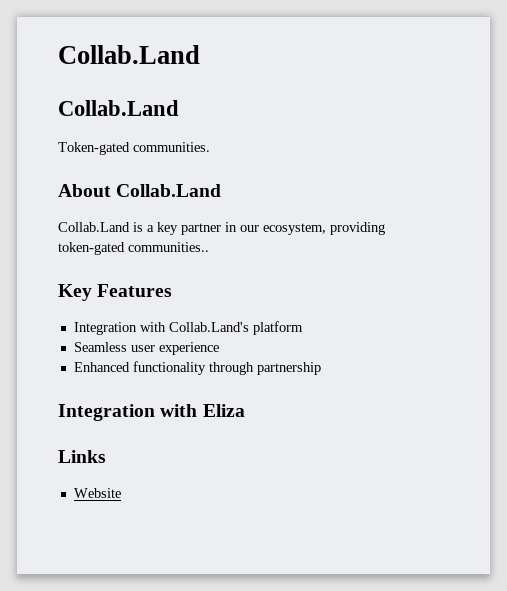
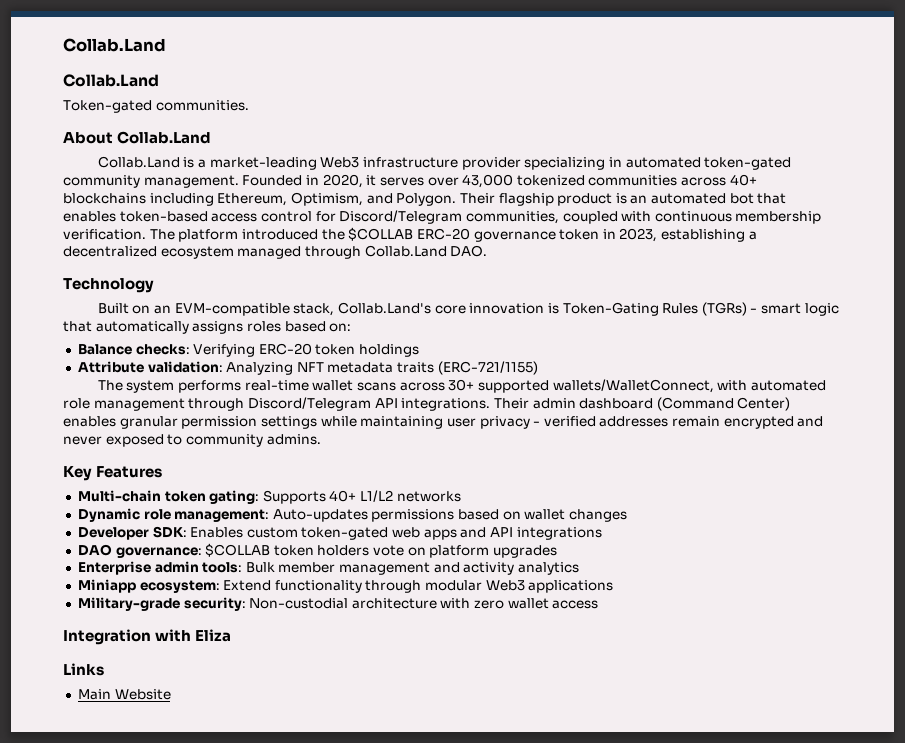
[157,222,385,235] [58,242,209,255] [58,284,173,301] [73,321,303,335] [73,342,219,355] [73,361,321,375] key partner in our ecosystem, providing token-gated communities.. // Key Features // Integration with Collab.Land's platform // Seamless user experience // Enhanced functionality through partnership -> [209,157,792,170] [63,174,757,188] [63,192,787,206] [63,210,822,224] [63,227,757,242] [63,245,488,259] [63,278,154,293] [97,302,839,316] [63,321,352,334] [77,343,420,357] [77,361,538,375] [97,379,826,393] [63,397,791,411] [63,416,824,429] [63,434,321,447] [63,466,163,481] [77,490,461,504] [77,508,628,522] [77,526,602,540] [77,543,558,558] [77,561,580,575] [77,579,614,593] [77,597,599,611] market-leading Web3 infrastructure provider specializing in automated token-gated community management. Founded in 2020, it serves over 43,000 tokenized communities across 40+ blockchains including Ethereum, Optimism, and Polygon. Their flagship product is an automated bot that enables token-based access control for Discord/Telegram communities, coupled with continuous membership verification. The platform introduced the $COLLAB ERC-20 governance token in 2023, establishing a decentralized ecosystem managed through Collab.Land DAO. // Technology // Built on an EVM-compatible stack, Collab.Land's core innovation is Token-Gating Rules (TGRs) - smart logic that automatically assigns roles based on: // Balance checks: Verifying ERC-20 token holdings // Attribute validation: Analyzing NFT metadata traits (ERC-721/1155) // The system performs real-time wallet scans across 30+ supported wallets/WalletConnect, with automated role management through Discord/Telegram API integrations. Their admin dashboard (Command Center) enables granular permission settings while maintaining user privacy - verified addresses remain encrypted and never exposed to community admins. // Key Features // Multi-chain token gating: Supports 40+ L1/L2 networks // Dynamic role management: Auto-updates permissions based on wallet changes // Developer SDK: Enables custom token-gated web apps and API integrations // DAO governance: $COLLAB token holders vote on platform upgrades // Enterprise admin tools: Bulk member management and activity analytics // Miniapp ecosystem: Extend functionality through modular Web3 applications // Military-grade security: Non-custodial architecture with zero wallet access
(106, 456) none -> [77,689,111,700] Main

